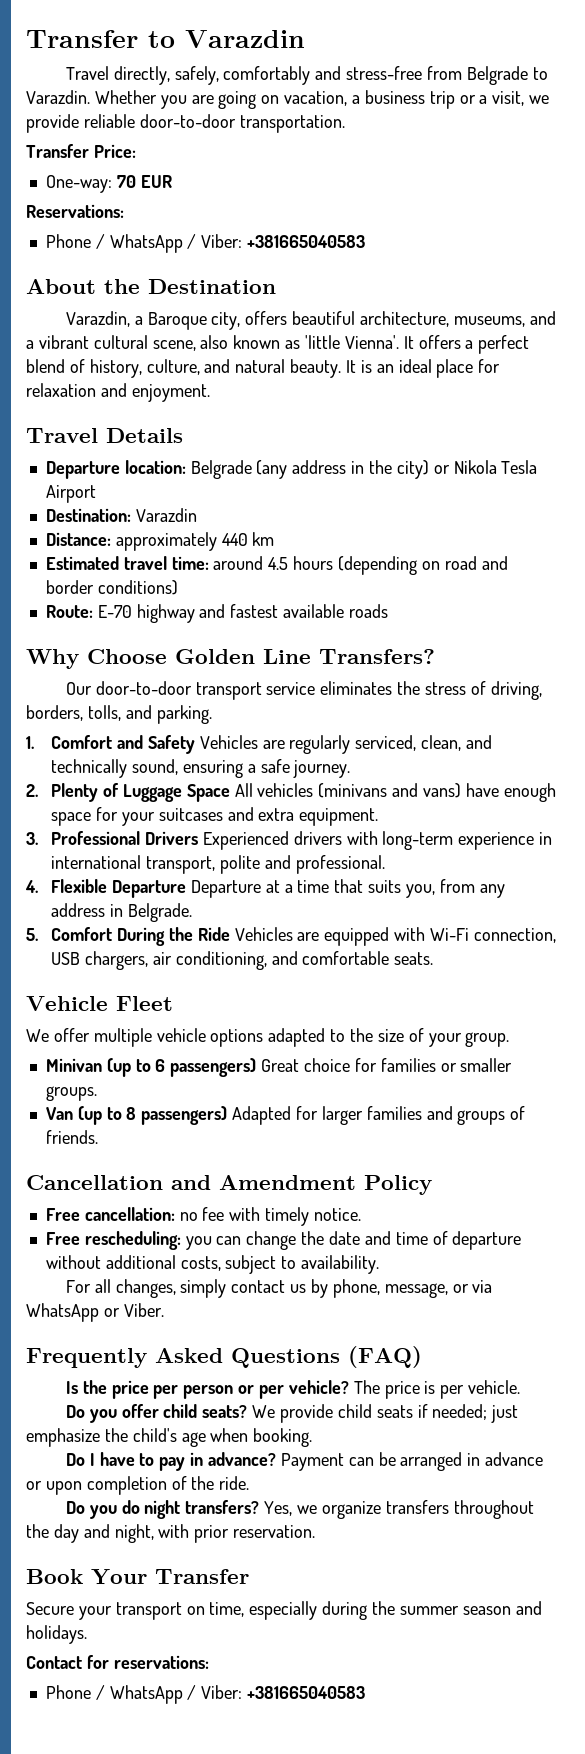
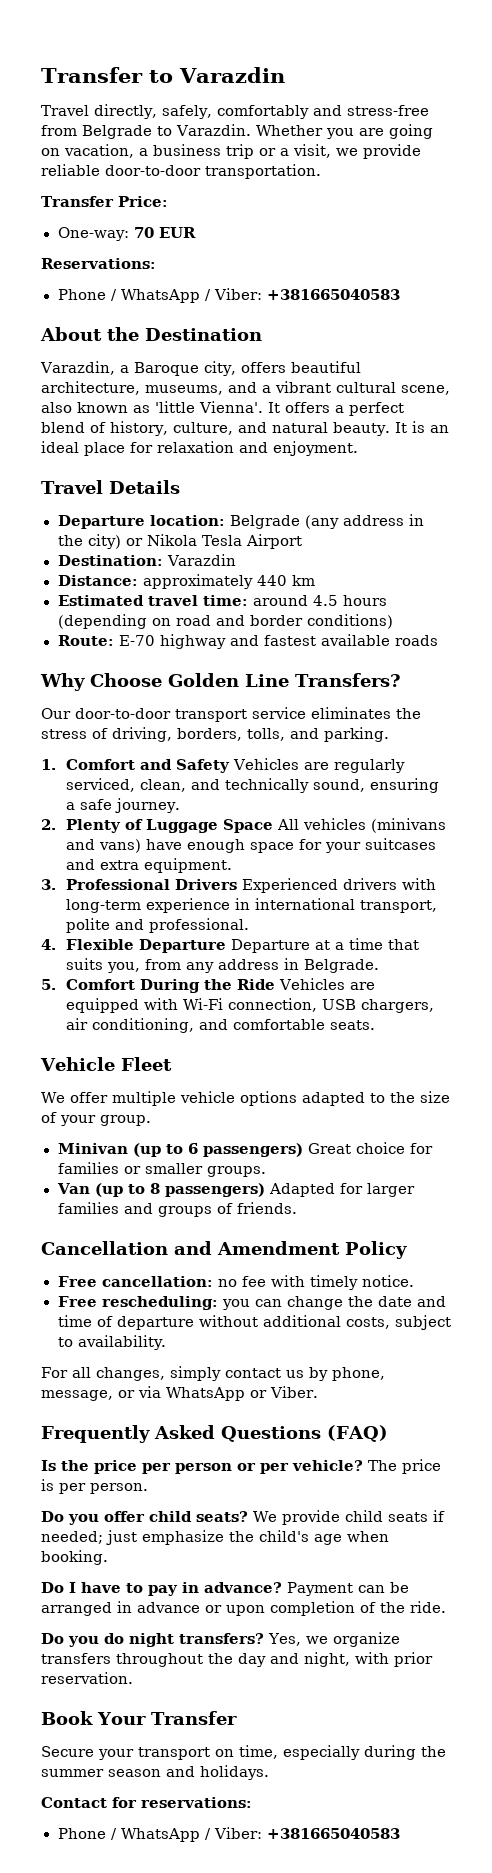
[468,1380,521,1394] vehicle. -> [90,1483,148,1494] person.

